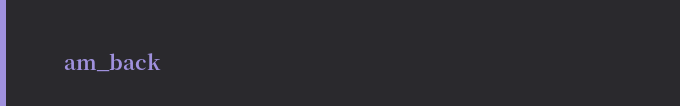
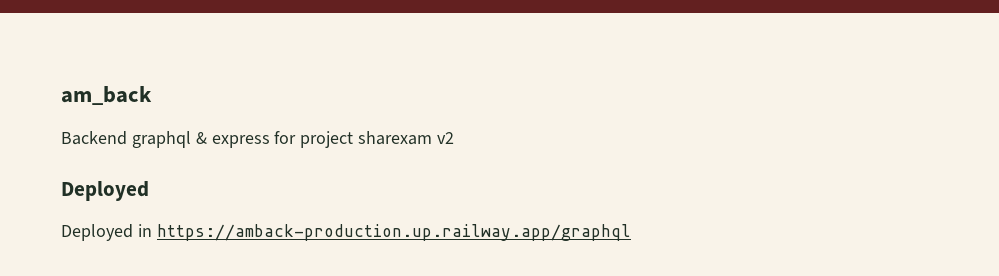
(161, 62) none -> [61,131,455,148] [61,181,149,201] [61,224,631,241] // Backend graphql & express for project sharexam v2 // Deployed // Deployed in https://amback-production.up.railway.app/graphql

